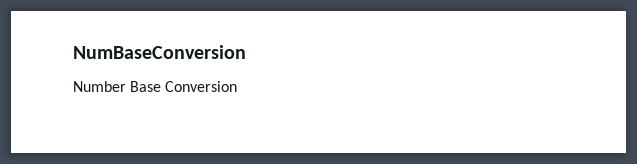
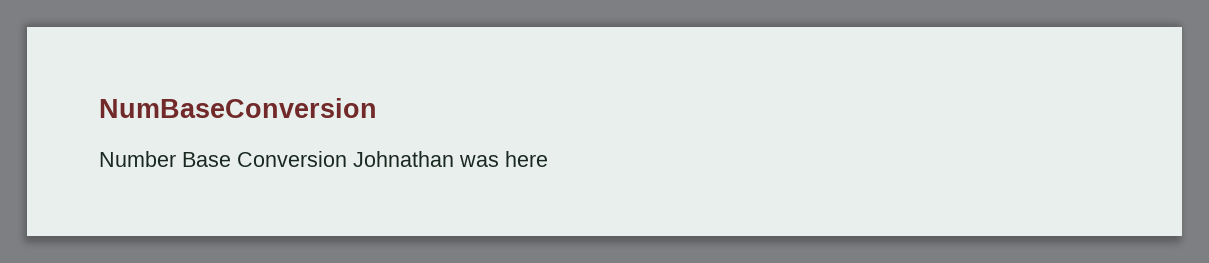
(238, 86) none -> [353,151,548,167] Johnathan was here

